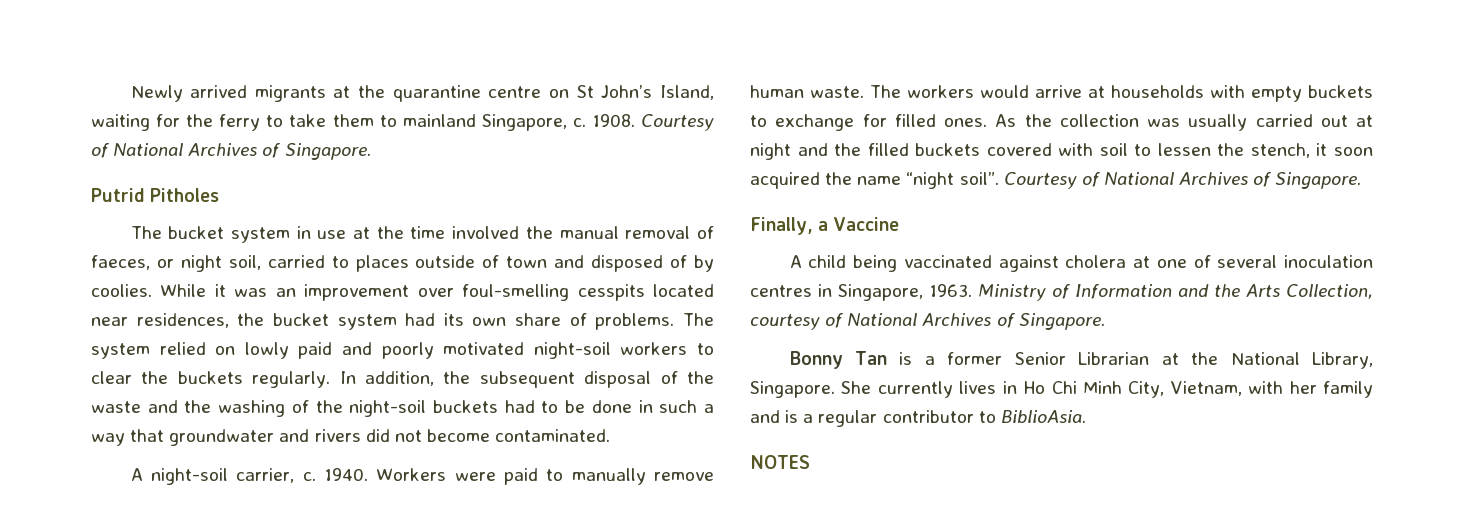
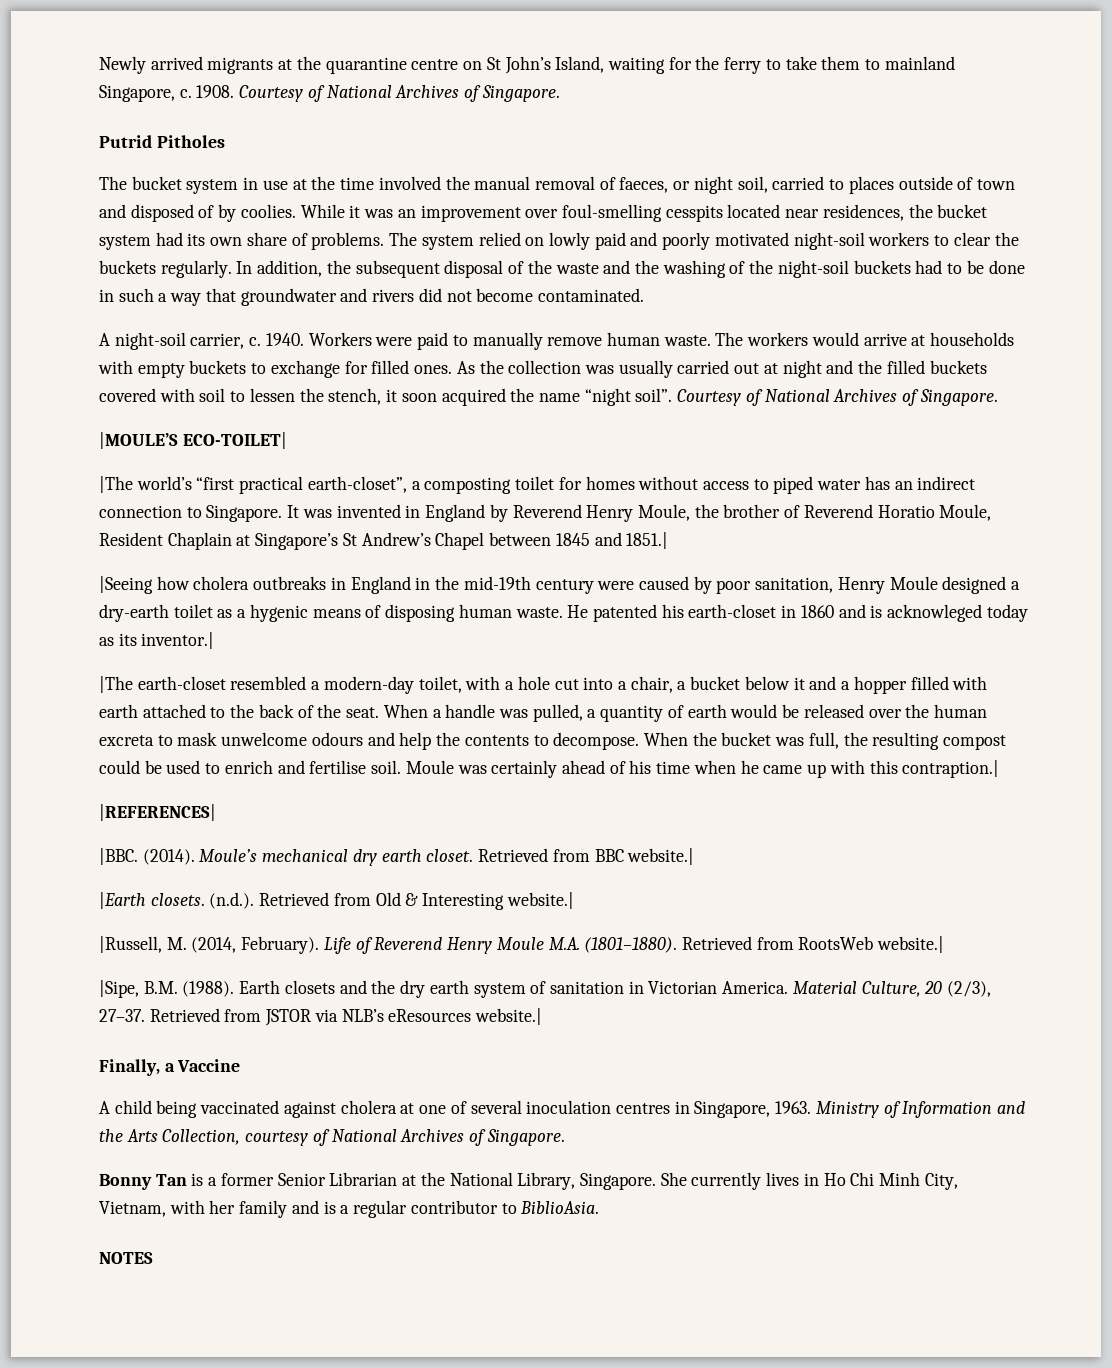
(1362, 180) none -> [99,432,287,449] [99,476,976,494] [99,504,992,522] [99,532,669,550] [99,576,1021,594] [99,604,1028,622] [99,632,215,649] [99,676,988,694] [99,704,987,722] [99,732,1007,750] [99,760,1000,778] [99,804,216,821] [99,848,695,866] [99,892,574,910] [99,936,945,954] [99,980,992,998] [99,1008,543,1026] // |MOULE’S ECO-TOILET| // |The world’s “first practical earth-closet”, a composting toilet for homes without access to piped water has an indirect connection to Singapore. It was invented in England by Reverend Henry Moule, the brother of Reverend Horatio Moule, Resident Chaplain at Singapore’s St Andrew’s Chapel between 1845 and 1851.| // |Seeing how cholera outbreaks in England in the mid-19th century were caused by poor sanitation, Henry Moule designed a dry-earth toilet as a hygenic means of disposing human waste. He patented his earth-closet in 1860 and is acknowleged today as its inventor.| // |The earth-closet resembled a modern-day toilet, with a hole cut into a chair, a bucket below it and a hopper filled with earth attached to the back of the seat. When a handle was pulled, a quantity of earth would be released over the human excreta to mask unwelcome odours and help the contents to decompose. When the bucket was full, the resulting compost could be used to enrich and fertilise soil. Moule was certainly ahead of his time when he came up with this contraption.| // |REFERENCES| // |BBC. (2014). Moule’s mechanical dry earth closet. Retrieved from BBC website.| // |Earth closets. (n.d.). Retrieved from Old & Interesting website.| // |Russell, M. (2014, February). Life of Reverend Henry Moule M.A. (1801–1880). Retrieved from RootsWeb website.| // |Sipe, B.M. (1988). Earth closets and the dry earth system of sanitation in Victorian America. Material Culture, 20 (2/3), 27–37. Retrieved from JSTOR via NLB’s eResources website.|

